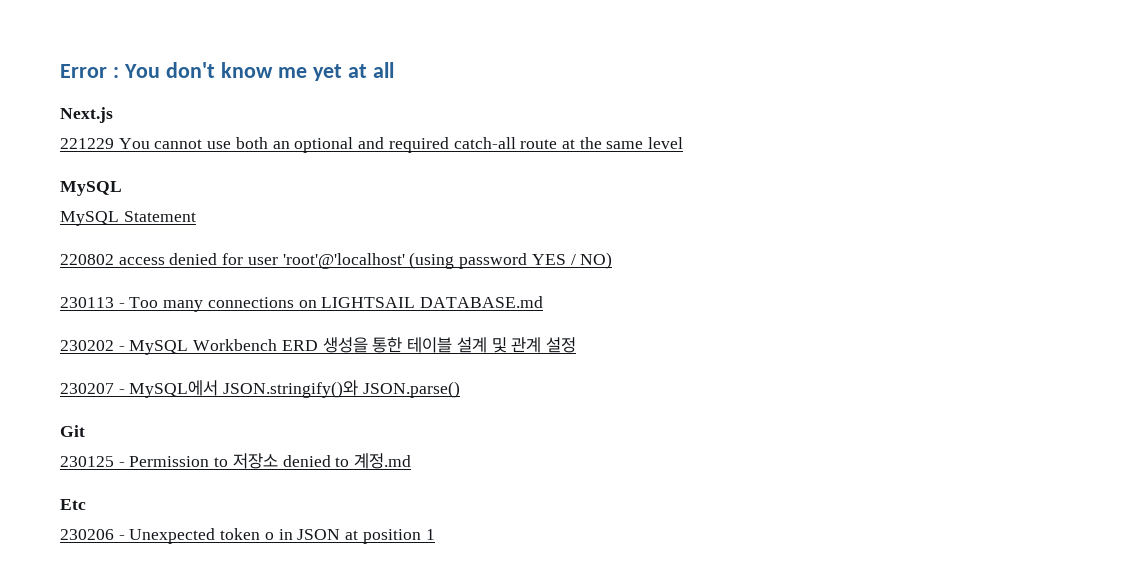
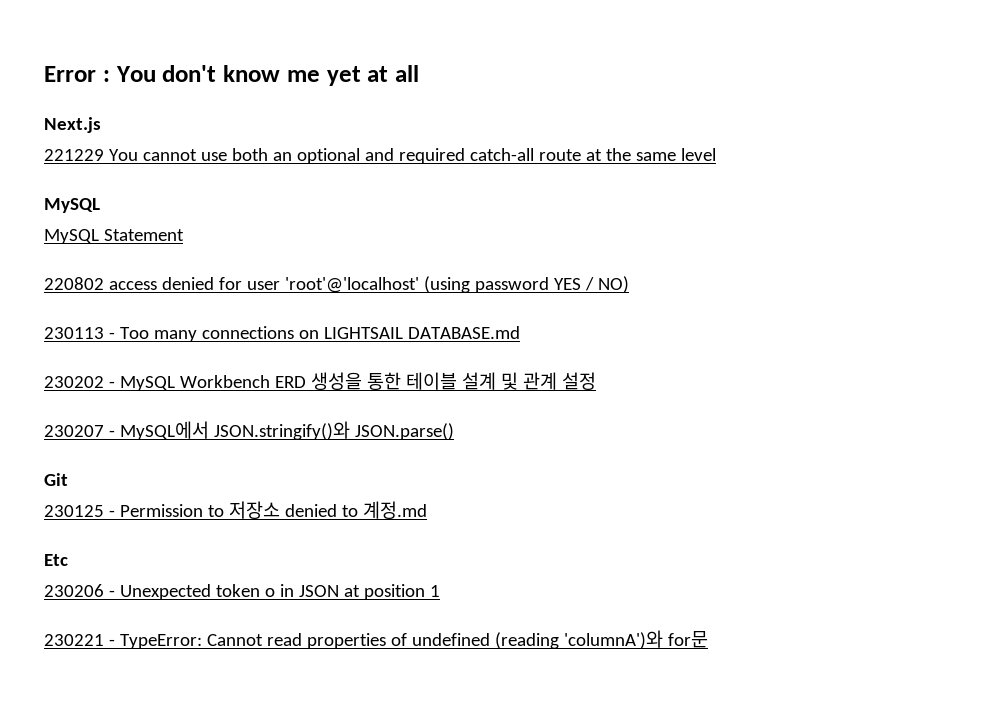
(435, 534) none -> [44,630,708,649] // 230221 - TypeError: Cannot read properties of undefined (reading 'columnA')와 for문

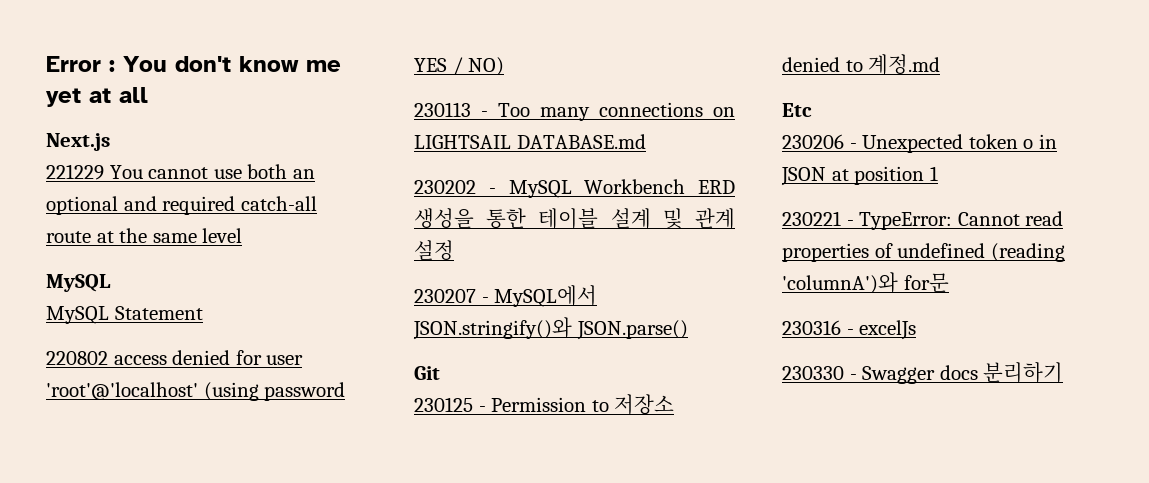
(708, 639) none -> [782,320,917,340] [782,362,1064,384] // 230316 - excelJs // 230330 - Swagger docs 분리하기

